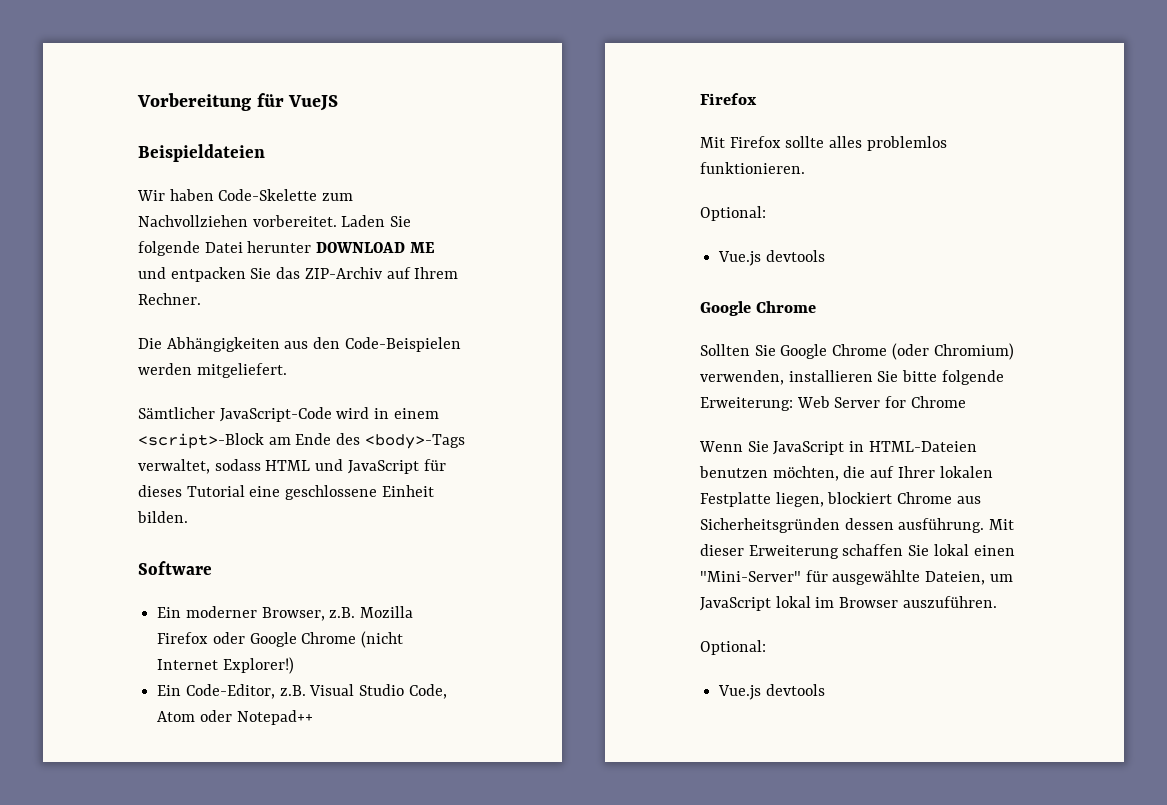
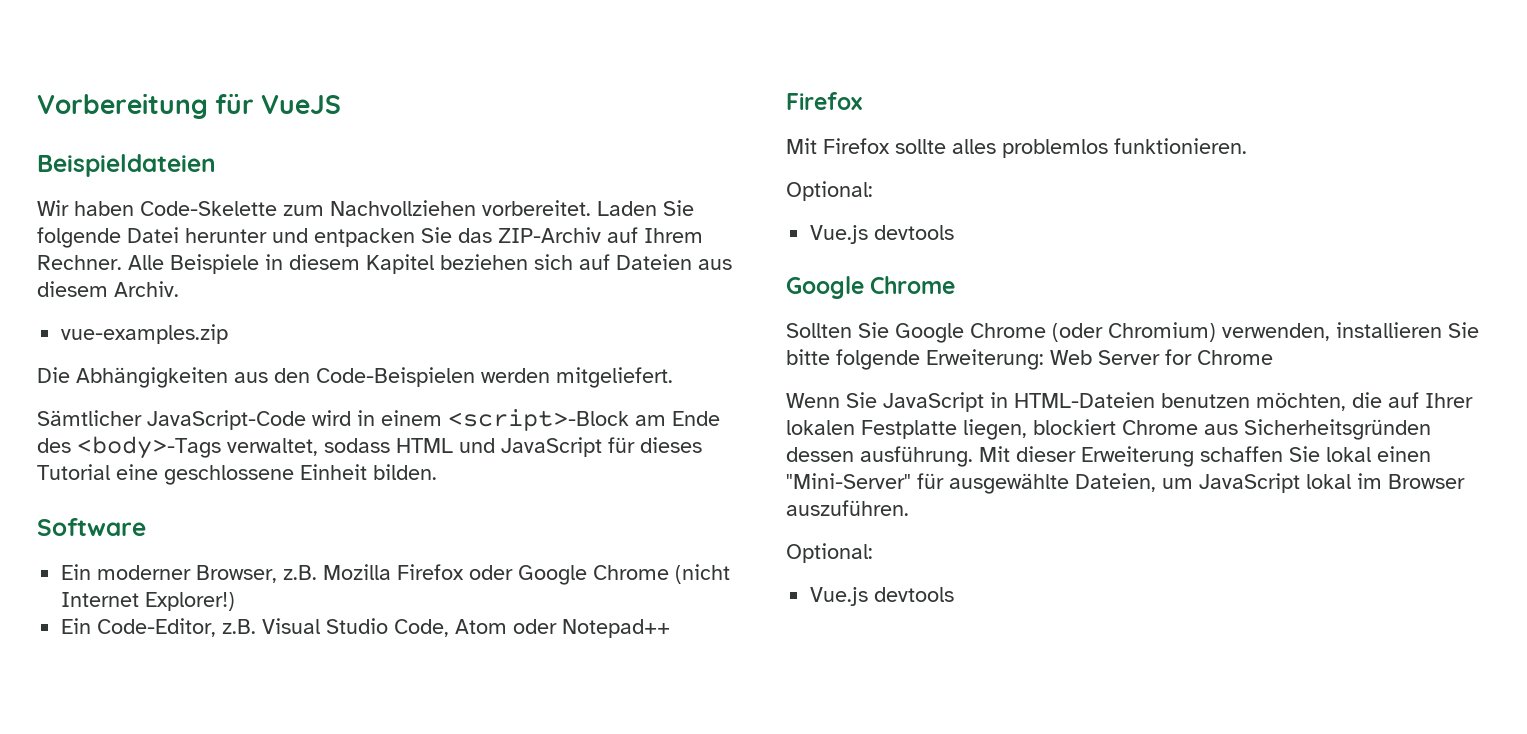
[316,242,435,253] DOWNLOAD ME -> (267, 235) none
(201, 299) none -> [128,254,732,274] [37,281,179,297] [61,324,229,344] Alle Beispiele in diesem Kapitel beziehen sich auf Dateien aus diesem Archiv. // vue-examples.zip

